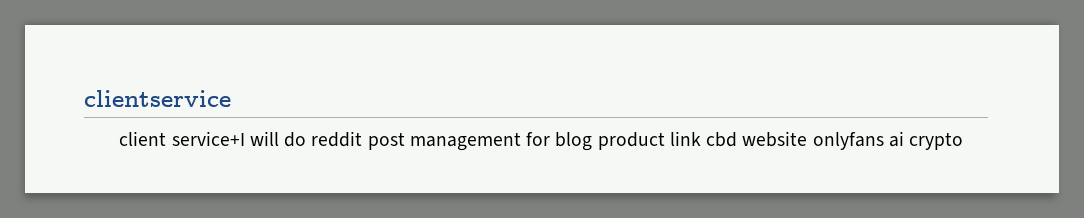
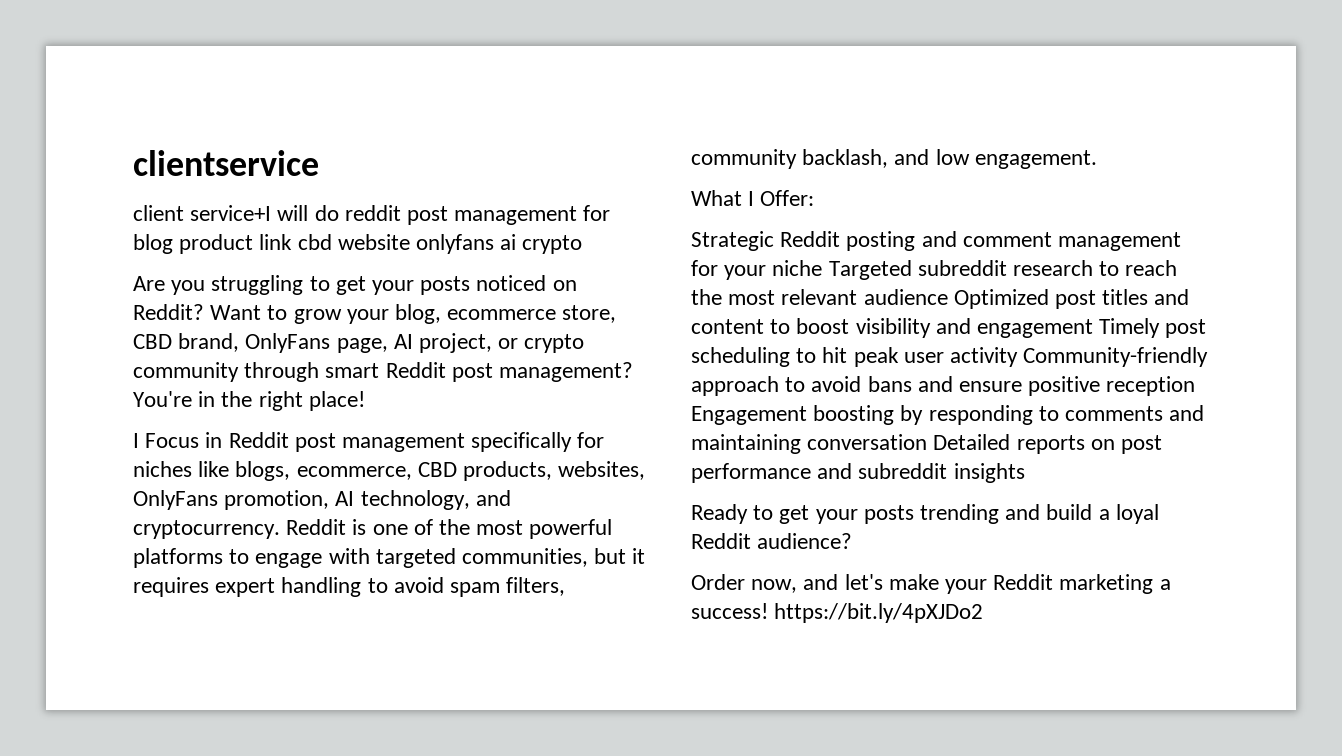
(964, 141) none -> [133,275,577,295] [133,304,617,324] [133,333,585,353] [133,362,634,382] [133,391,365,411] [133,432,605,452] [133,461,646,481] [133,490,511,510] [133,519,613,539] [133,548,646,568] [133,577,566,597] [691,149,1097,169] [691,190,815,206] [691,231,1182,251] [691,260,1178,280] [691,289,1190,309] [691,318,1207,338] [691,347,1209,367] [691,376,1196,396] [691,405,1205,425] [691,434,1163,454] [691,463,1025,483] [691,504,1159,524] [691,533,853,549] [691,574,1171,594] [691,603,984,623] // Are you struggling to get your posts noticed on Reddit? Want to grow your blog, ecommerce store, CBD brand, OnlyFans page, AI project, or crypto community through smart Reddit post management? You're in the right place! // I Focus in Reddit post management specifically for niches like blogs, ecommerce, CBD products, websites, OnlyFans promotion, AI technology, and cryptocurrency. Reddit is one of the most powerful platforms to engage with targeted communities, but it requires expert handling to avoid spam filters, community backlash, and low engagement. // What I Offer: // Strategic Reddit posting and comment management for your niche Targeted subreddit research to reach the most relevant audience Optimized post titles and content to boost visibility and engagement Timely post scheduling to hit peak user activity Community-friendly approach to avoid bans and ensure positive reception Engagement boosting by responding to comments and maintaining conversation Detailed reports on post performance and subreddit insights // Ready to get your posts trending and build a loyal Reddit audience? // Order now, and let's make your Reddit marketing a success! https://bit.ly/4pXJDo2

